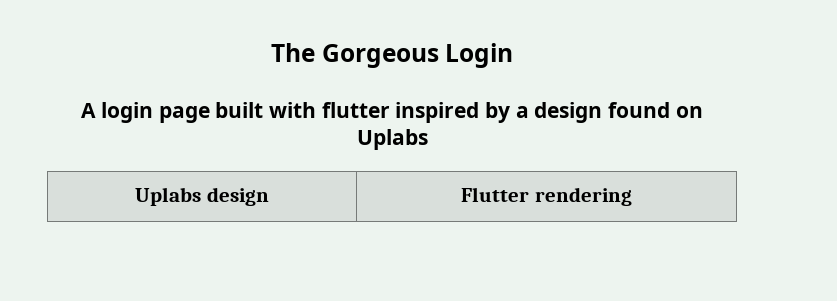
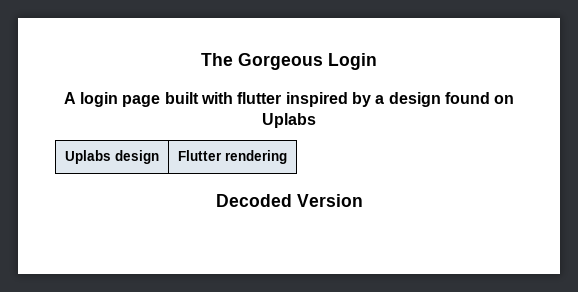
(632, 196) none -> [215,194,363,207] // Decoded Version

